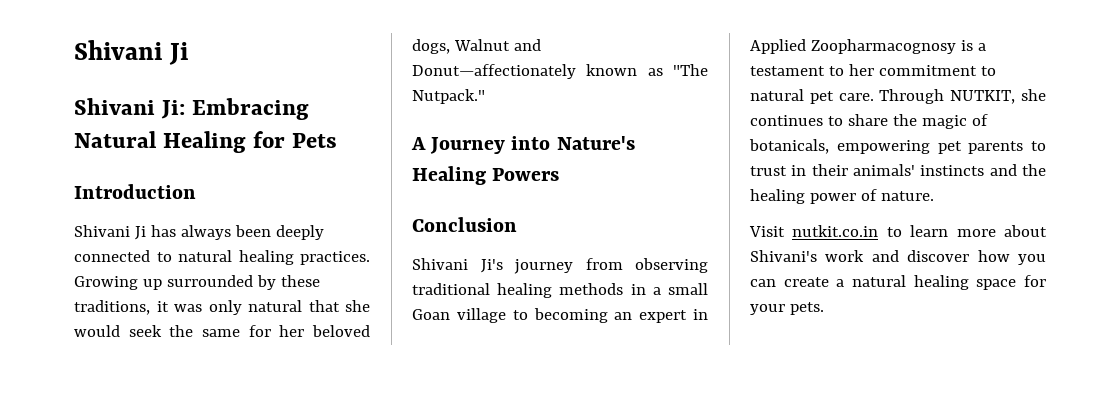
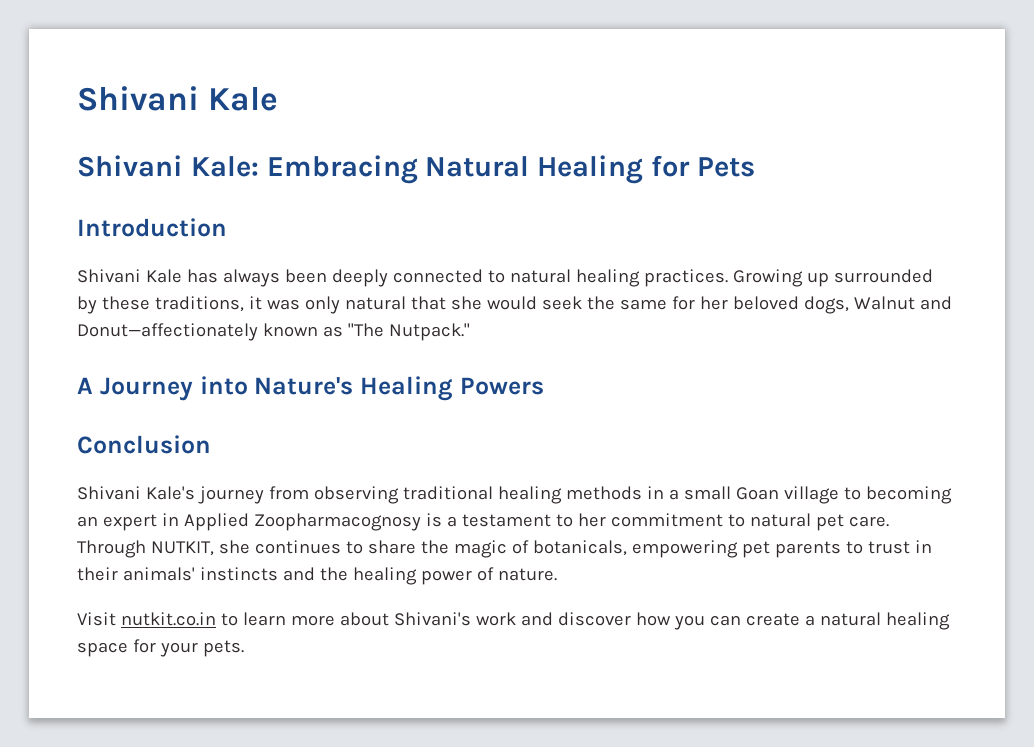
[74,40,188,65] [74,98,186,119] Shivani Ji // Shivani Ji: -> [77,86,279,111] [77,155,259,177] Shivani Kale // Shivani Kale:
[134,226,146,240] Ji -> [145,269,182,283] Kale
[480,259,503,273] Ji's -> [145,486,195,500] Kale's

